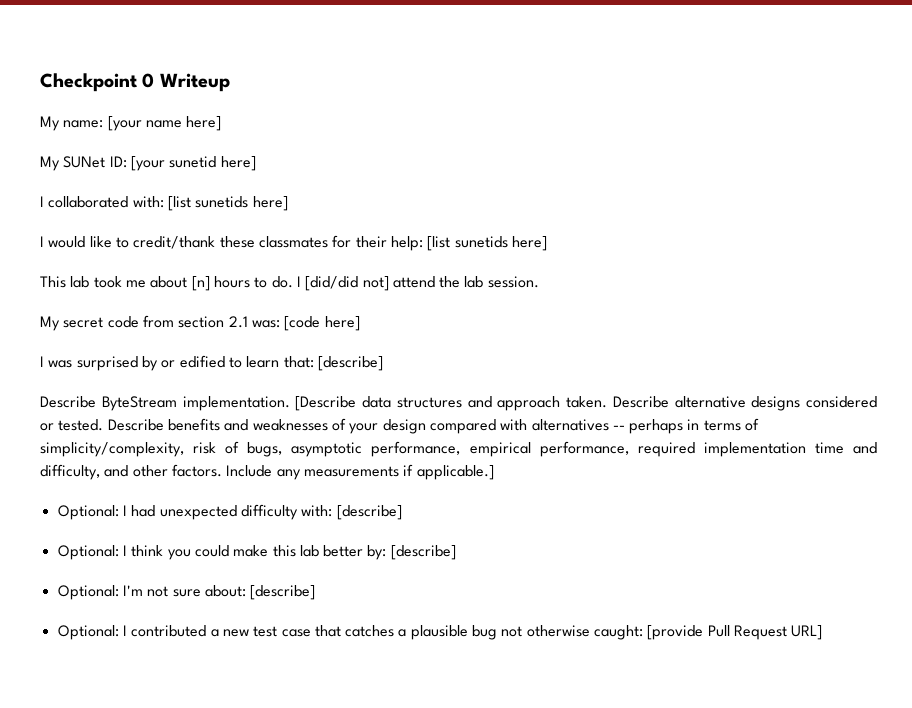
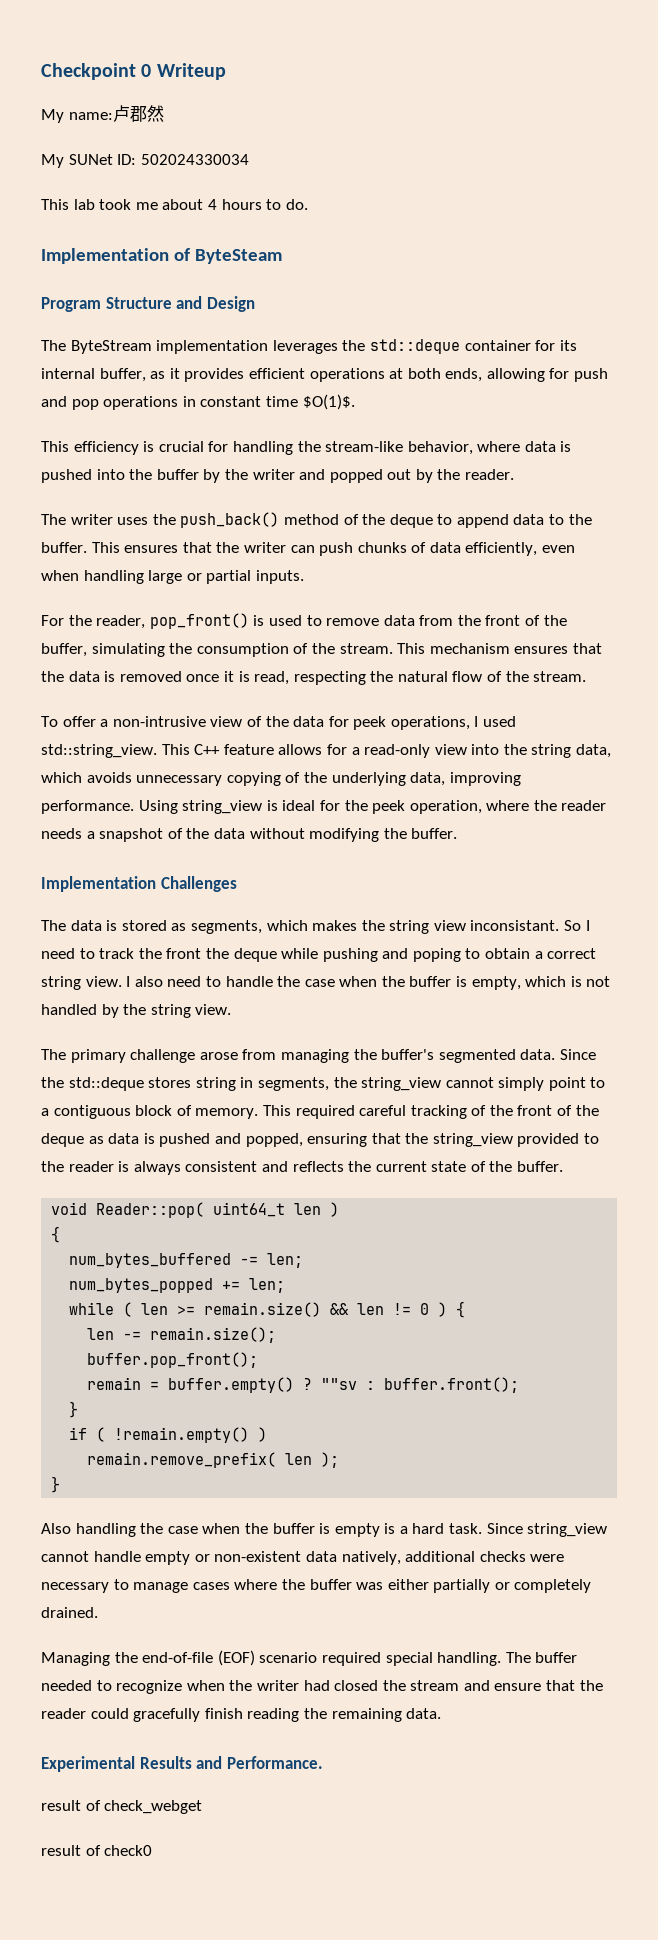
[107,116,222,131] [your name here] -> [112,105,164,122] 卢郡然
[130,156,256,171] [40,196,288,211] [40,235,547,251] [your sunetid here] // I collaborated with: [list sunetids here] // I would like to credit/thank these classmates for their help: [list sunetids here] -> [140,154,249,165] 502024330034
[191,276,210,291] [n] -> [207,199,217,210] 4
[296,276,539,291] [40,315,360,331] [40,355,383,371] [40,396,877,411] [40,418,760,434] [40,441,878,457] [40,464,494,480] [57,504,402,520] [57,545,456,560] [57,585,316,600] [57,625,823,640] I [did/did not] attend the lab session. // My secret code from section 2.1 was: [code here] // I was surprised by or edified to learn that: [describe] // Describe ByteStream implementation. [Describe data structures and approach taken. Describe alternative designs considered or tested. Describe benefits and weaknesses of your design compared with alternatives -- perhaps in terms of simplicity/complexity, risk of bugs, asymptotic performance, empirical performance, required implementation time and difficulty, and other factors. Include any measurements if applicable.] // Optional: I had unexpected difficulty with: [describe] // Optional: I think you could make this lab better by: [describe] // Optional: I'm not sure about: [describe] // Optional: I contributed a new test case that catches a plausible bug not otherwise caught: [provide Pull Request URL] -> [41,248,282,264] [41,296,255,312] [41,339,577,354] [41,368,609,382] [41,394,355,410] [41,441,572,455] [41,469,515,483] [41,512,592,528] [41,542,576,556] [41,570,304,584] [41,613,567,629] [41,643,602,657] [41,671,587,685] [41,716,517,730] [41,744,612,758] [41,772,521,786] [41,800,607,814] [41,828,458,842] [41,876,237,892] [41,920,590,934] [41,948,597,962] [41,976,611,990] [41,1004,232,1018] [41,1049,596,1063] [41,1077,606,1091] [41,1105,599,1119] [41,1133,600,1147] [41,1161,564,1175] [51,1202,340,1218] [51,1226,61,1243] [69,1253,304,1268] [69,1278,286,1293] [69,1301,466,1318] [87,1327,277,1343] [87,1352,259,1368] [87,1377,520,1393] [69,1401,79,1418] [69,1427,268,1443] [87,1452,340,1468] [51,1476,61,1493] [41,1523,608,1537] [41,1551,565,1565] [41,1579,592,1593] [41,1607,98,1618] [41,1650,578,1666] [41,1680,603,1694] [41,1708,442,1722] [41,1756,323,1772] [41,1800,203,1814] [41,1845,153,1856] // Implementation of ByteSteam // Program Structure and Design // The ByteStream implementation leverages the std::deque container for its internal buffer, as it provides efficient operations at both ends, allowing for push and pop operations in constant time $O(1)$. // This efficiency is crucial for handling the stream-like behavior, where data is pushed into the buffer by the writer and popped out by the reader. // The writer uses the push_back() method of the deque to append data to the buffer. This ensures that the writer can push chunks of data efficiently, even when handling large or partial inputs. // For the reader, pop_front() is used to remove data from the front of the buffer, simulating the consumption of the stream. This mechanism ensures that the data is removed once it is read, respecting the natural flow of the stream. // To offer a non-intrusive view of the data for peek operations, I used std::string_view. This C++ feature allows for a read-only view into the string data, which avoids unnecessary copying of the underlying data, improving performance. Using string_view is ideal for the peek operation, where the reader needs a snapshot of the data without modifying the buffer. // Implementation Challenges // The data is stored as segments, which makes the string view inconsistant. So I need to track the front the deque while pushing and poping to obtain a correct string view. I also need to handle the case when the buffer is empty, which is not handled by the string view. // The primary challenge arose from managing the buffer's segmented data. Since the std::deque stores string in segments, the string_view cannot simply point to a contiguous block of memory. This required careful tracking of the front of the deque as data is pushed and popped, ensuring that the string_view provided to the reader is always consistent and reflects the current state of the buffer. // void Reader::pop( uint64_t len ) // { // num_bytes_buffered -= len; // num_bytes_popped += len; // while ( len >= remain.size() && len != 0 ) { // len -= remain.size(); // buffer.pop_front(); // remain = buffer.empty() ? ""sv : buffer.front(); // } // if ( !remain.empty() ) // remain.remove_prefix( len ); // } // Also handling the case when the buffer is empty is a hard task. Since string_view cannot handle empty or non-existent data natively, additional checks were necessary to manage cases where the buffer was either partially or completely drained. // Managing the end-of-file (EOF) scenario required special handling. The buffer needed to recognize when the writer had closed the stream and ensure that the reader could gracefully finish reading the remaining data. // Experimental Results and Performance. // result of check_webget // result of check0

